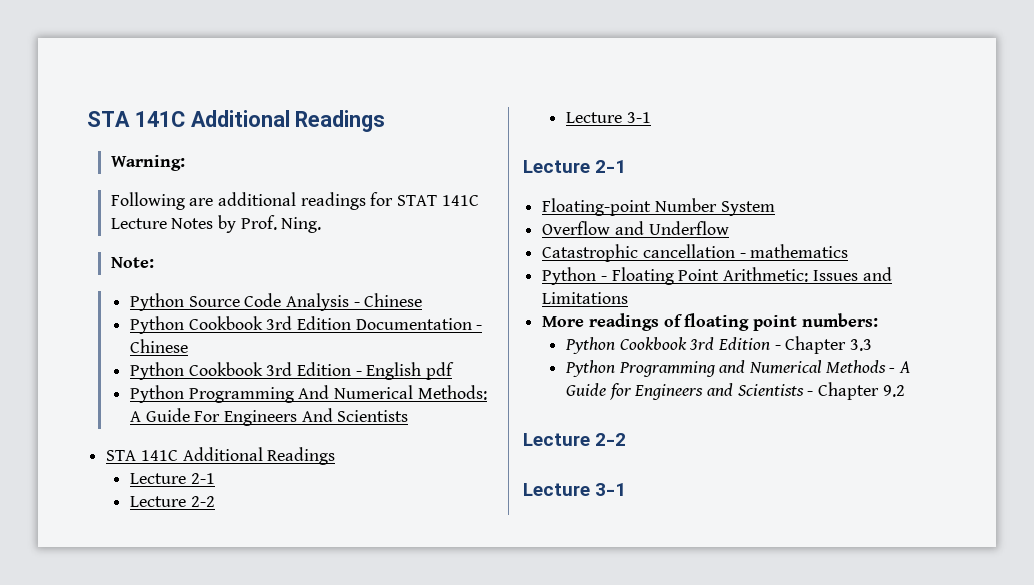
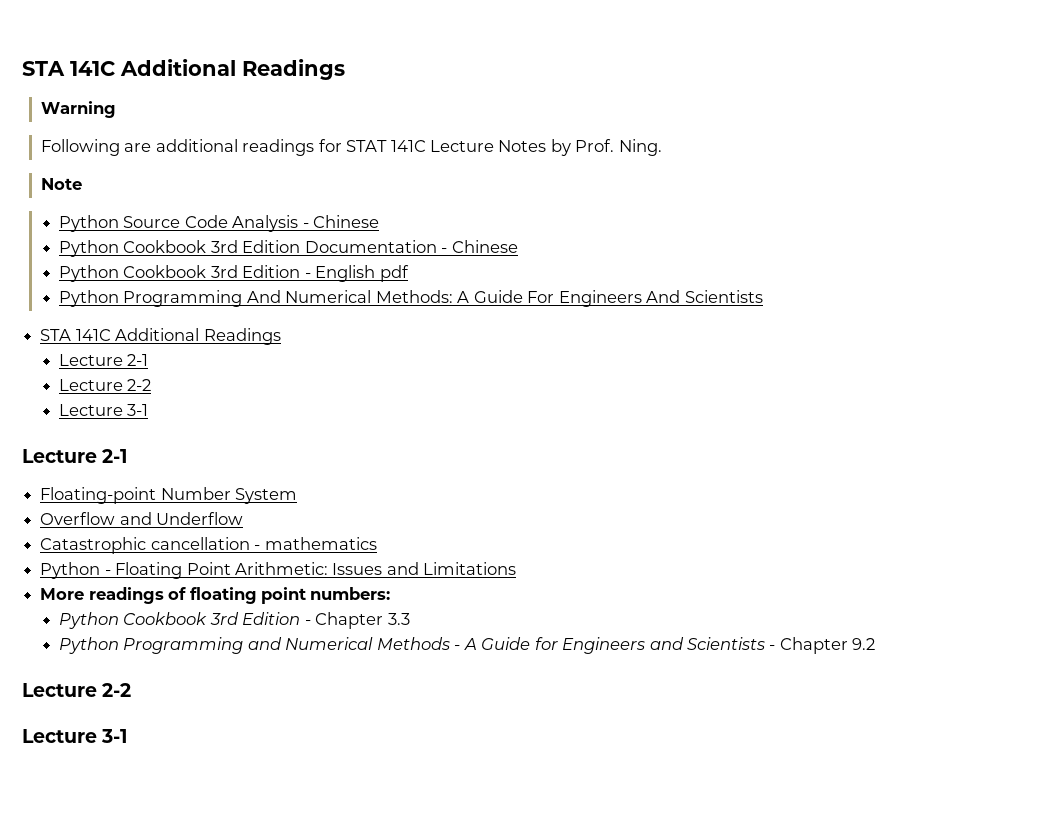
[87,110,386,132] [110,155,185,171] STA 141C Additional Readings // Warning: -> [22,59,345,80] [40,101,116,118] STA 141C Additional Readings // Warning
[110,257,154,268] Note: -> [40,178,82,190] Note

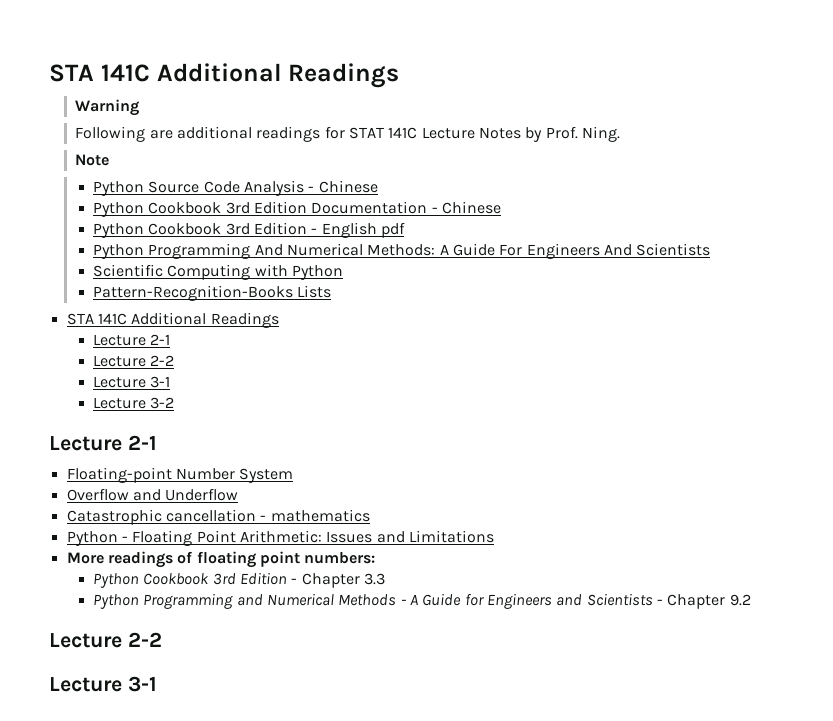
(763, 296) none -> [93,264,343,280] [93,285,332,301] // Scientific Computing with Python // Pattern-Recognition-Books Lists
(149, 410) none -> [93,397,175,409] // Lecture 3-2

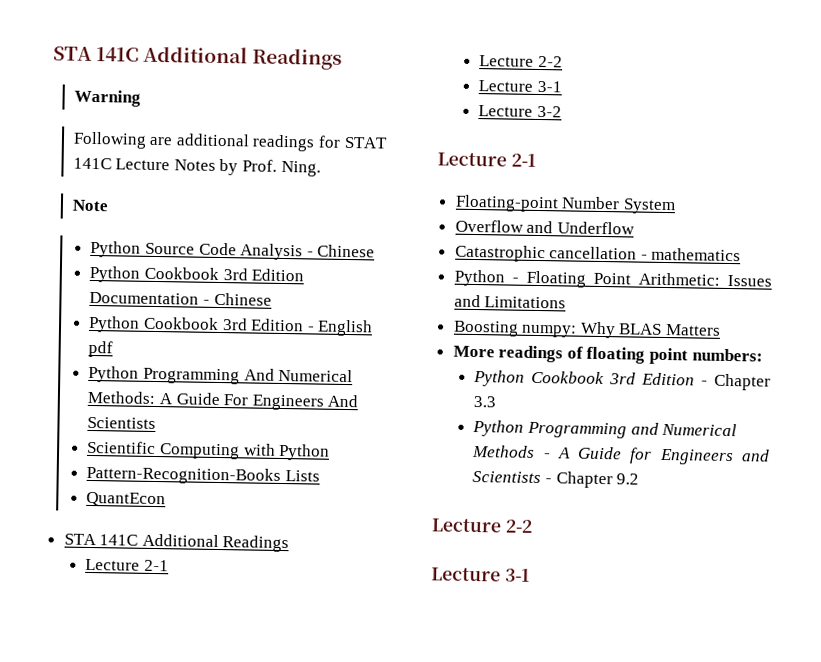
(332, 291) none -> [86,491,167,508] // QuantEcon
(494, 536) none -> [452,320,722,339] // Boosting numpy: Why BLAS Matters

